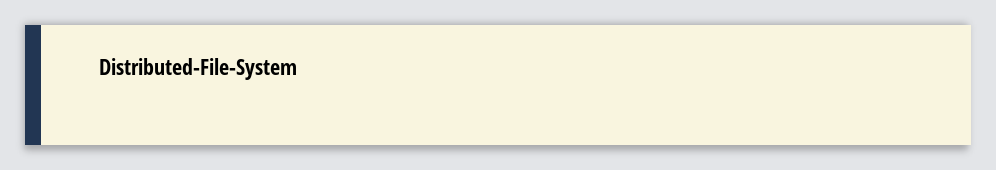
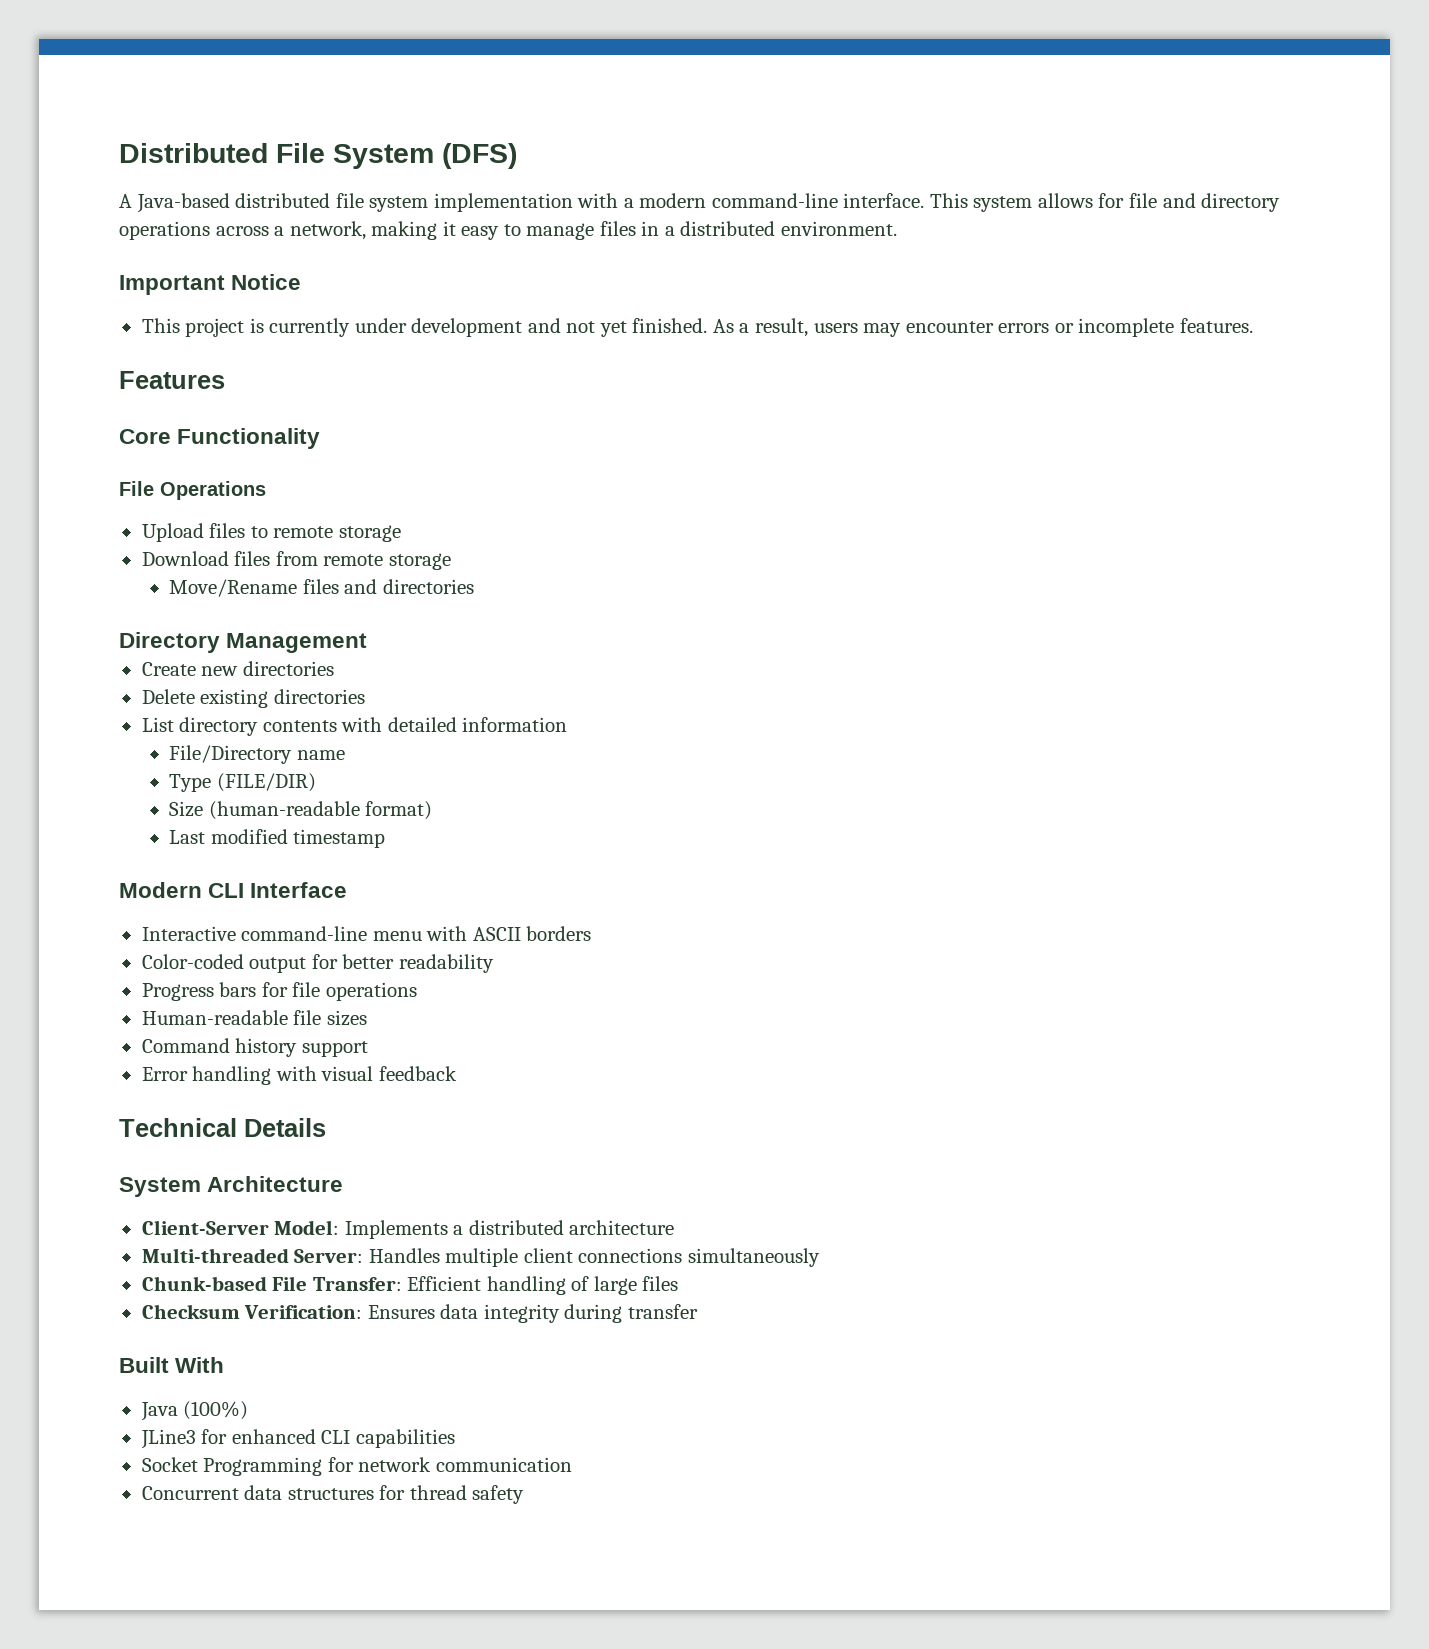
[99,58,297,80] Distributed-File-System -> [119,143,517,169] [119,193,1281,213] [119,221,897,240] [119,274,302,295] [141,318,1253,337] [119,371,225,389] [119,428,321,449] [119,481,266,500] [141,523,401,542] [141,551,451,570] [169,579,474,597] [119,632,368,653] [141,661,334,676] [141,689,365,708] [141,717,568,736] [169,745,345,764] [169,773,316,792] [169,801,433,820] [169,829,386,848] [119,882,348,898] [141,926,592,941] [141,954,494,973] [141,982,417,1001] [141,1010,367,1026] [141,1038,368,1057] [141,1066,457,1085] [119,1118,326,1137] [119,1176,344,1197] [141,1220,675,1239] [141,1248,820,1267] [141,1276,679,1295] [141,1304,698,1323] [119,1357,225,1373] [140,1401,249,1421] [140,1429,455,1449] [141,1457,572,1476] [141,1485,525,1504] Distributed File System (DFS) // A Java-based distributed file system implementation with a modern command-line interface. This system allows for file and directory operations across a network, making it easy to manage files in a distributed environment. // Important Notice // This project is currently under development and not yet finished. As a result, users may encounter errors or incomplete features. // Features // Core Functionality // File Operations // Upload files to remote storage // Download files from remote storage // Move/Rename files and directories // Directory Management // Create new directories // Delete existing directories // List directory contents with detailed information // File/Directory name // Type (FILE/DIR) // Size (human-readable format) // Last modified timestamp // Modern CLI Interface // Interactive command-line menu with ASCII borders // Color-coded output for better readability // Progress bars for file operations // Human-readable file sizes // Command history support // Error handling with visual feedback // Technical Details // System Architecture // Client-Server Model: Implements a distributed architecture // Multi-threaded Server: Handles multiple client connections simultaneously // Chunk-based File Transfer: Efficient handling of large files // Checksum Verification: Ensures data integrity during transfer // Built With // Java (100%) // JLine3 for enhanced CLI capabilities // Socket Programming for network communication // Concurrent data structures for thread safety

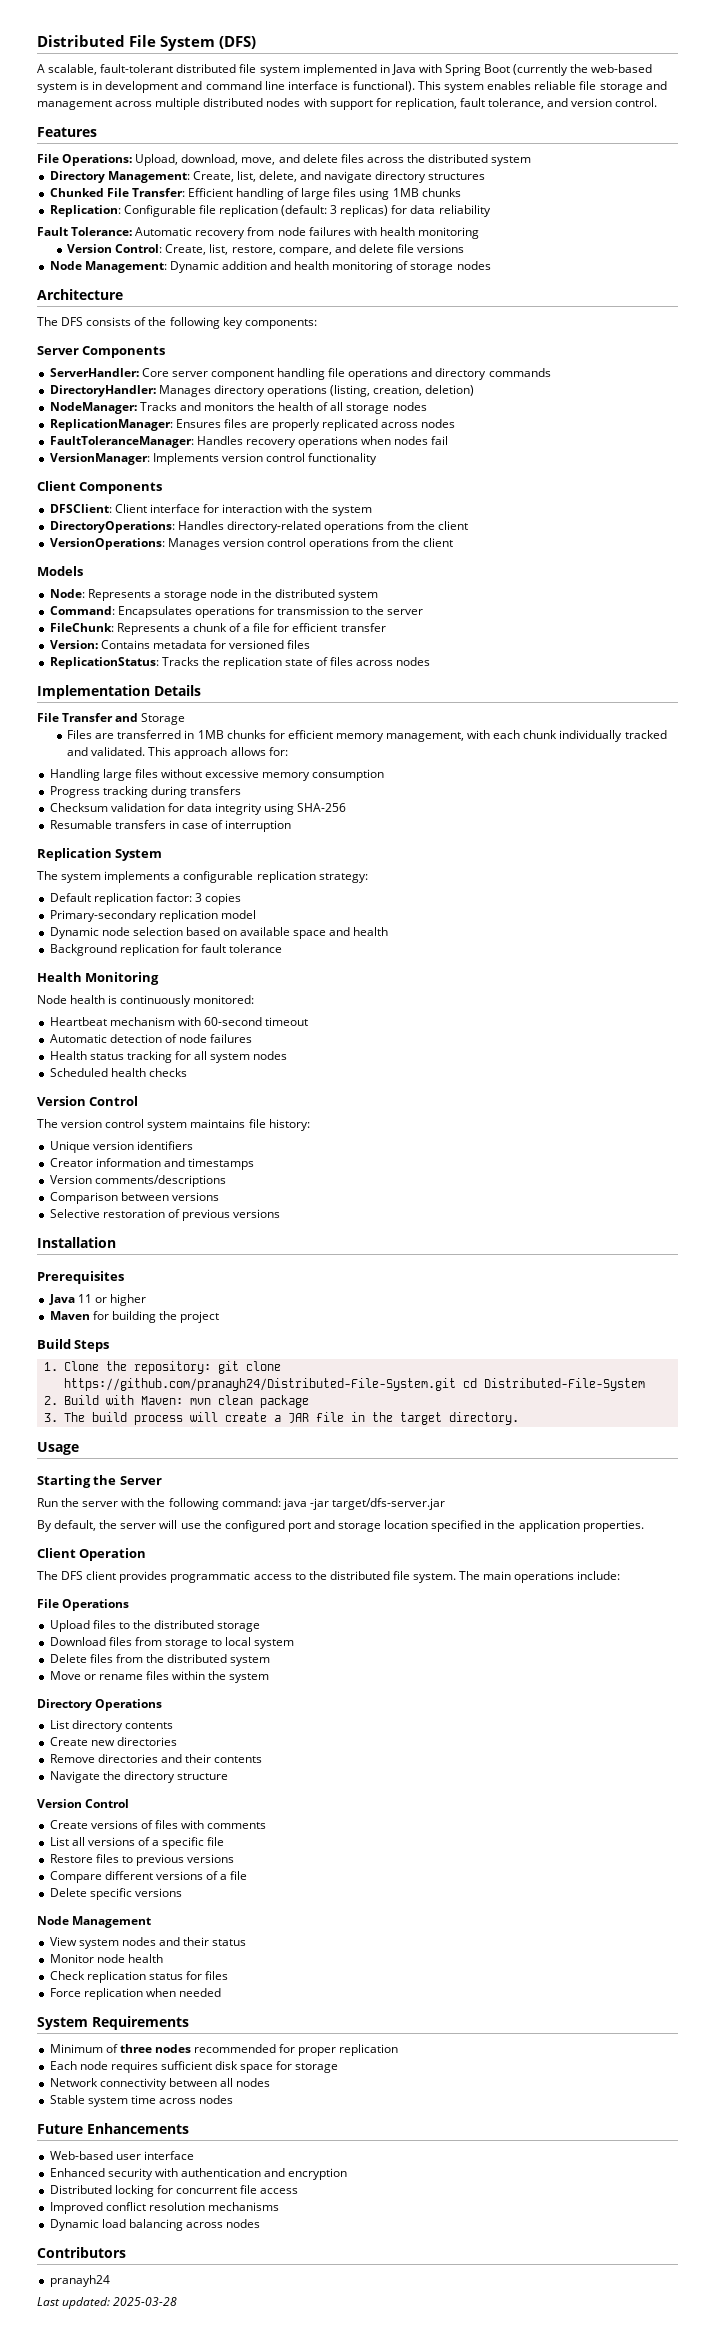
[136,193,230,213] Java-based -> [48,64,174,75] scalable, fault-tolerant
[433,193,1281,212] [119,221,897,240] [119,274,302,295] [141,318,1253,337] [119,371,225,389] [119,428,321,449] implementation with a modern command-line interface. This system allows for file and directory operations across a network, making it easy to manage files in a distributed environment. // Important Notice // This project is currently under development and not yet finished. As a result, users may encounter errors or incomplete features. // Features // Core Functionality -> [302,64,653,76] [37,81,667,93] [37,98,658,110] [37,127,97,137] [37,154,532,166] [49,171,486,183] [49,188,461,200] [49,205,491,217] [37,227,479,239] [67,244,465,256] [49,261,491,273] [37,289,123,300] [37,317,317,329] [37,346,166,358] [49,368,551,380] [49,385,475,397] [49,402,427,414] [49,419,456,431] [49,436,449,448] [49,453,378,465] [37,481,163,494] [49,504,373,516] [49,521,469,533] [49,538,454,550] [37,566,83,576] [49,589,379,601] [49,606,424,618] [49,623,386,635] [49,640,311,649] [49,657,431,669] [37,685,201,699] [37,713,186,725] [67,730,667,742] [67,747,288,759] [49,769,385,781] [49,786,241,798] [49,803,347,815] [49,820,292,832] [37,848,163,861] [37,871,368,883] [49,893,242,905] [49,910,256,922] [49,927,389,939] [49,944,283,956] [37,972,160,985] [37,995,255,1007] [49,1017,309,1026] [49,1034,253,1043] [49,1051,288,1063] [49,1068,187,1077] [37,1096,139,1106] [37,1119,310,1131] [49,1141,193,1153] [49,1158,254,1170] [49,1175,226,1187] [49,1192,219,1204] [49,1209,281,1221] [37,1237,116,1248] [37,1271,124,1284] [48,1294,146,1306] [49,1311,220,1323] [37,1339,110,1352] [43,1361,281,1374] [63,1378,645,1391] [43,1395,309,1408] [43,1412,519,1425] [37,1442,79,1455] [37,1475,162,1488] [37,1498,445,1510] [37,1520,644,1532] [37,1548,147,1561] [37,1571,621,1583] implemented in Java with Spring Boot (currently the web-based system is in development and command line interface is functional). This system enables reliable file storage and management across multiple distributed nodes with support for replication, fault tolerance, and version control. // Features // File Operations: Upload, download, move, and delete files across the distributed system // Directory Management: Create, list, delete, and navigate directory structures // Chunked File Transfer: Efficient handling of large files using 1MB chunks // Replication: Configurable file replication (default: 3 replicas) for data reliability // Fault Tolerance: Automatic recovery from node failures with health monitoring // Version Control: Create, list, restore, compare, and delete file versions // Node Management: Dynamic addition and health monitoring of storage nodes // Architecture // The DFS consists of the following key components: // Server Components // ServerHandler: Core server component handling file operations and directory commands // DirectoryHandler: Manages directory operations (listing, creation, deletion) // NodeManager: Tracks and monitors the health of all storage nodes // ReplicationManager: Ensures files are properly replicated across nodes // FaultToleranceManager: Handles recovery operations when nodes fail // VersionManager: Implements version control functionality // Client Components // DFSClient: Client interface for interaction with the system // DirectoryOperations: Handles directory-related operations from the client // VersionOperations: Manages version control operations from the client // Models // Node: Represents a storage node in the distributed system // Command: Encapsulates operations for transmission to the server // FileChunk: Represents a chunk of a file for efficient transfer // Version: Contains metadata for versioned files // ReplicationStatus: Tracks the replication state of files across nodes // Implementation Details // File Transfer and Storage // Files are transferred in 1MB chunks for efficient memory management, with each chunk individually tracked and validated. This approach allows for: // Handling large files without excessive memory consumption // Progress tracking during transfers // Checksum validation for data integrity using SHA-256 // Resumable transfers in case of interruption // Replication System // The system implements a configurable replication strategy: // Default replication factor: 3 copies // Primary-secondary replication model // Dynamic node selection based on available space and health // Background replication for fault tolerance // Health Monitoring // Node health is continuously monitored: // Heartbeat mechanism with 60-second timeout // Automatic detection of node failures // Health status tracking for all system nodes // Scheduled health checks // Version Control // The version control system maintains file history: // Unique version identifiers // Creator information and timestamps // Version comments/descriptions // Comparison between versions // Selective restoration of previous versions // Installation // Prerequisites // Java 11 or higher // Maven for building the project // Build Steps // 1. Clone the repository: git clone https://github.com/pranayh24/Distributed-File-System.git cd Distributed-File-System // 2. Build with Maven: mvn clean package // 3. The build process will create a JAR file in the target directory. // Usage // Starting the Server // Run the server with the following command: java -jar target/dfs-server.jar // By default, the server will use the configured port and storage location specified in the application properties. // Client Operation // The DFS client provides programmatic access to the distributed file system. The main operations include:
[273,526,334,538] remote -> [132,1620,215,1629] the distributed
[323,553,451,570] [169,579,474,597] [119,632,368,653] remote storage // Move/Rename files and directories // Directory Management -> [164,1637,295,1649] [49,1654,271,1666] [49,1671,270,1683] [37,1699,163,1711] [49,1720,173,1732] storage to local system // Delete files from the distributed system // Move or rename files within the system // Directory Operations // List directory contents
[141,689,365,708] [141,717,568,736] [169,745,345,764] [169,773,316,792] [169,801,433,820] [169,829,386,848] [119,882,348,898] [141,926,592,941] [141,954,494,973] [141,982,417,1001] [141,1010,367,1026] [141,1038,368,1057] [141,1066,457,1085] [119,1118,326,1137] [119,1176,344,1197] [141,1220,675,1239] [141,1248,820,1267] [141,1276,679,1295] [141,1304,698,1323] [119,1357,225,1373] [140,1401,249,1421] [140,1429,455,1449] [141,1457,572,1476] [141,1485,525,1504] Delete existing directories // List directory contents with detailed information // File/Directory name // Type (FILE/DIR) // Size (human-readable format) // Last modified timestamp // Modern CLI Interface // Interactive command-line menu with ASCII borders // Color-coded output for better readability // Progress bars for file operations // Human-readable file sizes // Command history support // Error handling with visual feedback // Technical Details // System Architecture // Client-Server Model: Implements a distributed architecture // Multi-threaded Server: Handles multiple client connections simultaneously // Chunk-based File Transfer: Efficient handling of large files // Checksum Verification: Ensures data integrity during transfer // Built With // Java (100%) // JLine3 for enhanced CLI capabilities // Socket Programming for network communication // Concurrent data structures for thread safety -> [49,1754,263,1763] [49,1771,228,1783] [37,1799,130,1808] [49,1820,267,1829] [49,1837,225,1849] [49,1854,235,1866] [49,1871,248,1883] [49,1888,182,1900] [37,1916,152,1928] [49,1937,247,1949] [49,1954,163,1963] [49,1971,229,1983] [49,1988,221,2000] [37,2016,189,2030] [49,2044,399,2056] [49,2061,339,2073] [49,2078,271,2090] [49,2095,234,2107] [37,2123,189,2134] [49,2151,194,2160] [49,2168,348,2180] [49,2185,299,2197] [49,2202,279,2214] [49,2219,261,2231] [37,2247,126,2258] [49,2275,110,2287] [37,2297,178,2309] Remove directories and their contents // Navigate the directory structure // Version Control // Create versions of files with comments // List all versions of a specific file // Restore files to previous versions // Compare different versions of a file // Delete specific versions // Node Management // View system nodes and their status // Monitor node health // Check replication status for files // Force replication when needed // System Requirements // Minimum of three nodes recommended for proper replication // Each node requires sufficient disk space for storage // Network connectivity between all nodes // Stable system time across nodes // Future Enhancements // Web-based user interface // Enhanced security with authentication and encryption // Distributed locking for concurrent file access // Improved conflict resolution mechanisms // Dynamic load balancing across nodes // Contributors // pranayh24 // Last updated: 2025-03-28

